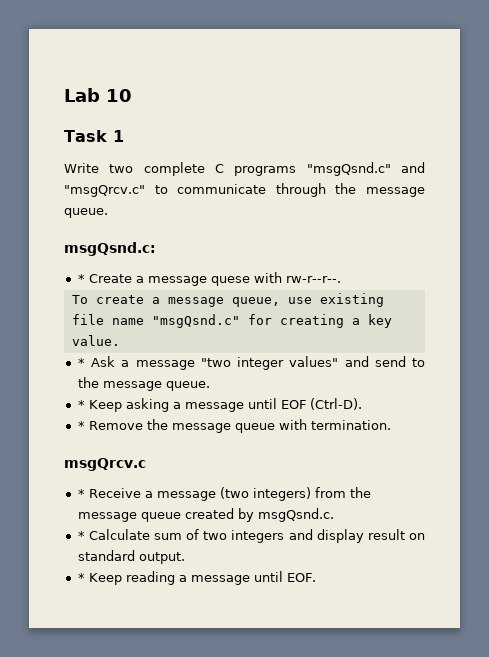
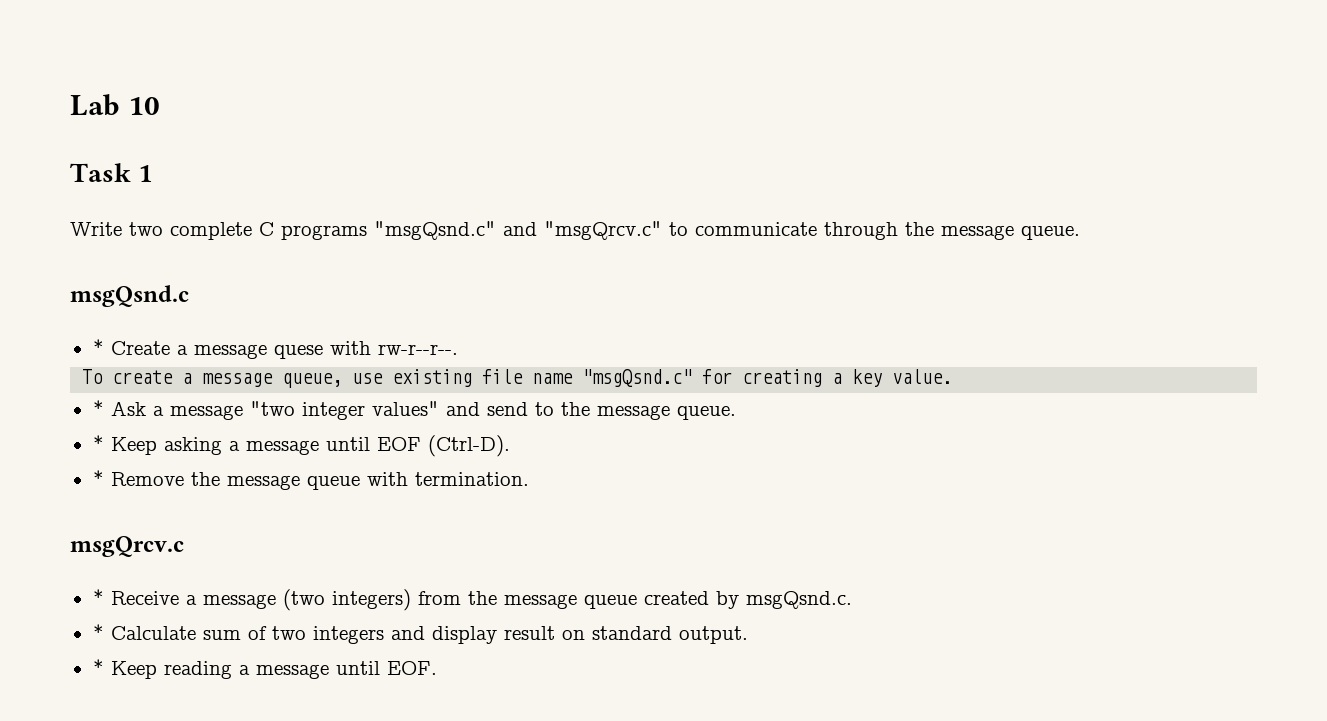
[64,242,156,256] msgQsnd.c: -> [70,285,189,307] msgQsnd.c

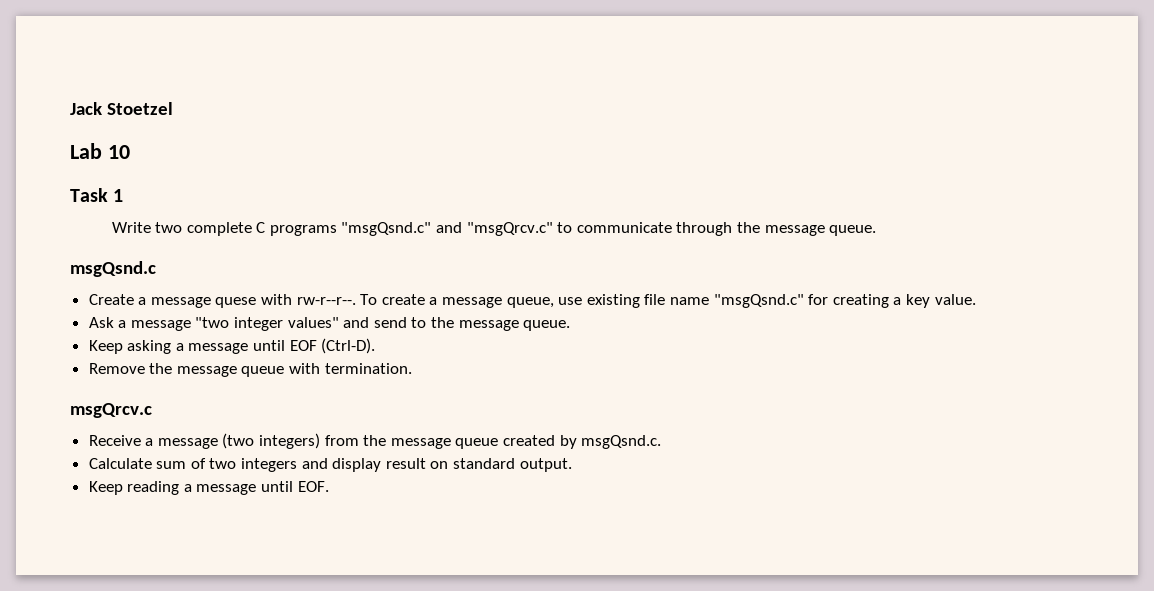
(70, 105) none -> [70,102,173,115] Jack Stoetzel //
[92,339,104,355] * -> (156, 269) none
(458, 349) // -> (356, 301) none
[92,400,104,416] * -> (976, 299) none
[92,435,104,451] * -> (571, 325) none
[92,470,104,486] * -> (376, 346) none
[92,589,104,605] * -> (152, 410) none
[92,624,104,640] * -> (662, 442) none
[92,659,104,675] * -> (572, 465) none

